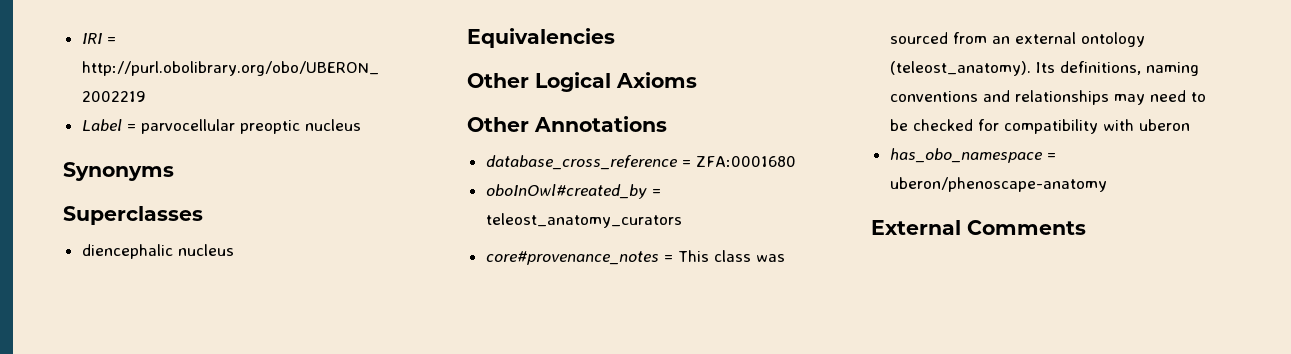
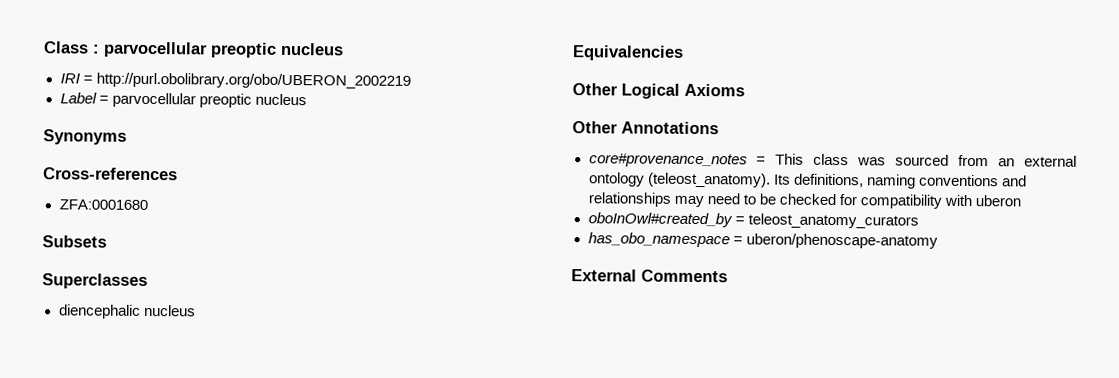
(81, 38) none -> [43,41,344,58] Class : parvocellular preoptic nucleus //
(174, 171) none -> [43,167,178,181] [58,199,148,210] [42,235,107,248] // Cross-references // ZFA:0001680 // Subsets
[485,155,796,170] [485,184,661,199] [485,213,682,228] // database_cross_reference = ZFA:0001680 // oboInOwl#created_by = teleost_anatomy_curators -> (719, 128) none
(1190, 125) none -> [587,212,919,229] // oboInOwl#created_by = teleost_anatomy_curators

